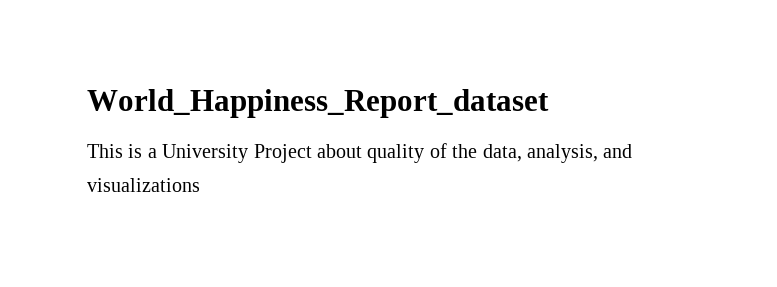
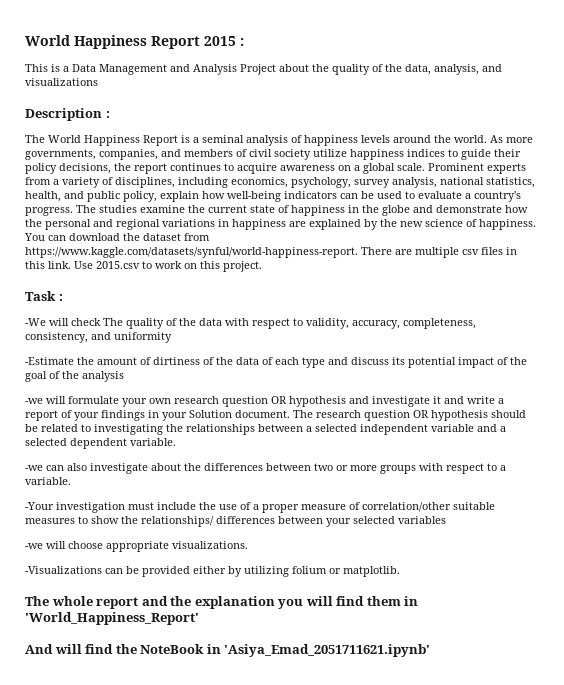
[87,89,549,118] World_Happiness_Report_dataset -> [25,35,244,49] World Happiness Report 2015 :
[162,144,249,163] University -> [72,64,237,75] Data Management and Analysis
(362, 151) none -> [312,64,329,72] the
(200, 185) none -> [25,108,110,121] [25,135,533,146] [25,149,521,160] [25,163,526,174] [25,177,535,188] [25,191,521,202] [25,205,528,216] [25,219,536,230] [24,233,210,241] [25,247,517,258] [25,261,262,272] [25,291,63,301] [25,318,476,329] [25,332,172,343] [25,357,527,368] [25,371,124,382] [25,396,504,407] [25,410,526,421] [25,424,506,435] [25,438,176,449] [25,463,506,474] [25,477,71,485] [25,502,495,513] [25,516,446,527] [25,541,248,552] [25,566,400,577] [25,596,419,609] [25,612,199,625] [25,644,431,657] // Description : // The World Happiness Report is a seminal analysis of happiness levels around the world. As more governments, companies, and members of civil society utilize happiness indices to guide their policy decisions, the report continues to acquire awareness on a global scale. Prominent experts from a variety of disciplines, including economics, psychology, survey analysis, national statistics, health, and public policy, explain how well-being indicators can be used to evaluate a country's progress. The studies examine the current state of happiness in the globe and demonstrate how the personal and regional variations in happiness are explained by the new science of happiness. You can download the dataset from https://www.kaggle.com/datasets/synful/world-happiness-report. There are multiple csv files in this link. Use 2015.csv to work on this project. // Task : // -We will check The quality of the data with respect to validity, accuracy, completeness, consistency, and uniformity // -Estimate the amount of dirtiness of the data of each type and discuss its potential impact of the goal of the analysis // -we will formulate your own research question OR hypothesis and investigate it and write a report of your findings in your Solution document. The research question OR hypothesis should be related to investigating the relationships between a selected independent variable and a selected dependent variable. // -we can also investigate about the differences between two or more groups with respect to a variable. // -Your investigation must include the use of a proper measure of correlation/other suitable measures to show the relationships/ differences between your selected variables // -we will choose appropriate visualizations. // -Visualizations can be provided either by utilizing folium or matplotlib. // The whole report and the explanation you will find them in 'World_Happiness_Report' // And will find the NoteBook in 'Asiya_Emad_2051711621.ipynb'

